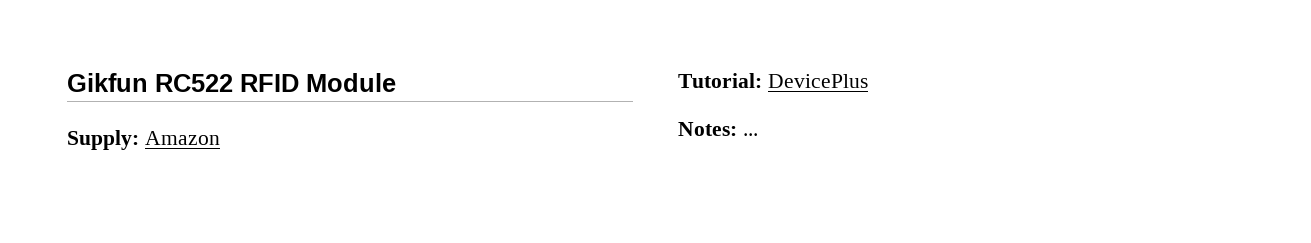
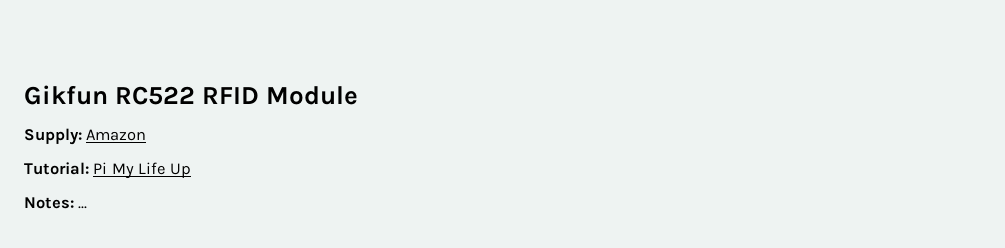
[767,74,868,88] DevicePlus -> [93,162,191,179] Pi My Life Up

